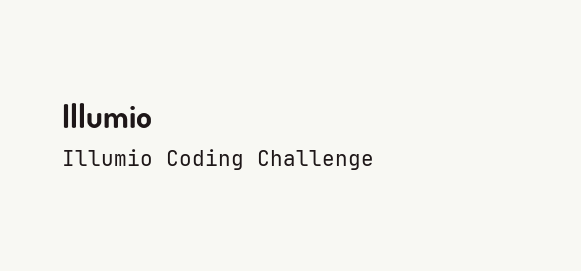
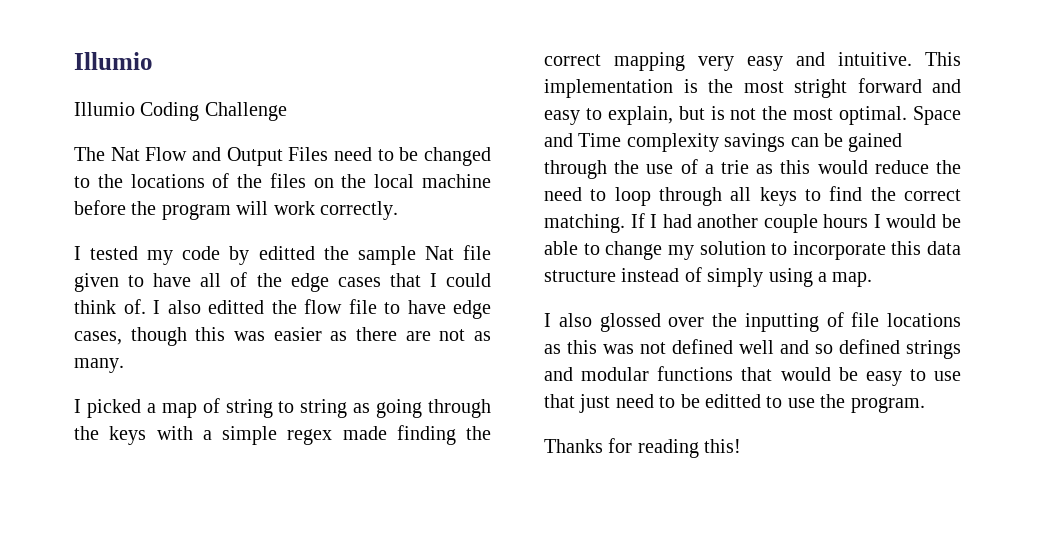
(374, 160) none -> [74,147,491,166] [74,173,491,188] [74,200,398,220] [74,245,491,265] [74,272,492,292] [74,299,491,319] [74,327,492,346] [74,358,124,373] [74,398,491,418] [74,425,491,445] [544,52,961,71] [544,78,961,98] [544,106,961,125] [544,133,903,152] [544,159,961,179] [544,186,961,206] [544,213,961,233] [544,241,961,260] [544,267,873,287] [544,312,961,332] [544,339,961,359] [544,366,961,386] [544,394,925,413] [544,438,742,458] // The Nat Flow and Output Files need to be changed to the locations of the files on the local machine before the program will work correctly. // I tested my code by editted the sample Nat file given to have all of the edge cases that I could think of. I also editted the flow file to have edge cases, though this was easier as there are not as many. // I picked a map of string to string as going through the keys with a simple regex made finding the correct mapping very easy and intuitive. This implementation is the most stright forward and easy to explain, but is not the most optimal. Space and Time complexity savings can be gained through the use of a trie as this would reduce the need to loop through all keys to find the correct matching. If I had another couple hours I would be able to change my solution to incorporate this data structure instead of simply using a map. // I also glossed over the inputting of file locations as this was not defined well and so defined strings and modular functions that would be easy to use that just need to be editted to use the program. // Thanks for reading this!

